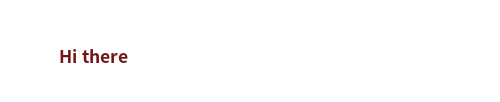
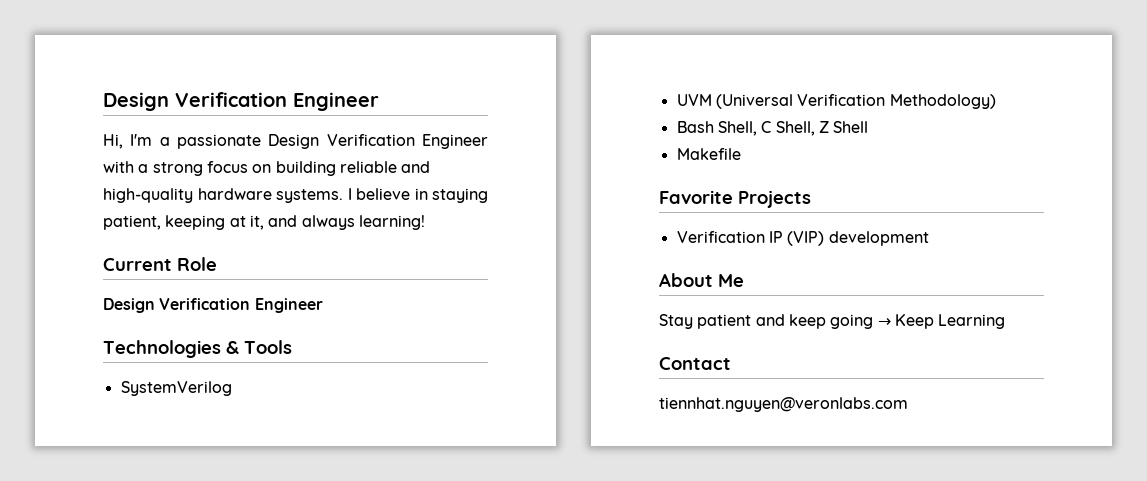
[59,49,128,63] Hi there -> [103,92,379,111] [103,134,489,149] [103,161,431,176] [103,188,488,203] [103,215,425,230] [103,257,217,271] [103,298,323,313] [103,340,292,358] [120,381,232,396] [676,94,996,109] [676,121,869,136] [676,148,741,160] [659,190,811,208] [676,231,929,246] [659,273,744,287] [659,314,1006,329] [659,357,731,370] [659,397,908,412] Design Verification Engineer // Hi, I'm a passionate Design Verification Engineer with a strong focus on building reliable and high-quality hardware systems. I believe in staying patient, keeping at it, and always learning! // Current Role // Design Verification Engineer // Technologies & Tools // SystemVerilog // UVM (Universal Verification Methodology) // Bash Shell, C Shell, Z Shell // Makefile // Favorite Projects // Verification IP (VIP) development // About Me // Stay patient and keep going → Keep Learning // Contact // tiennhat.nguyen@veronlabs.com

